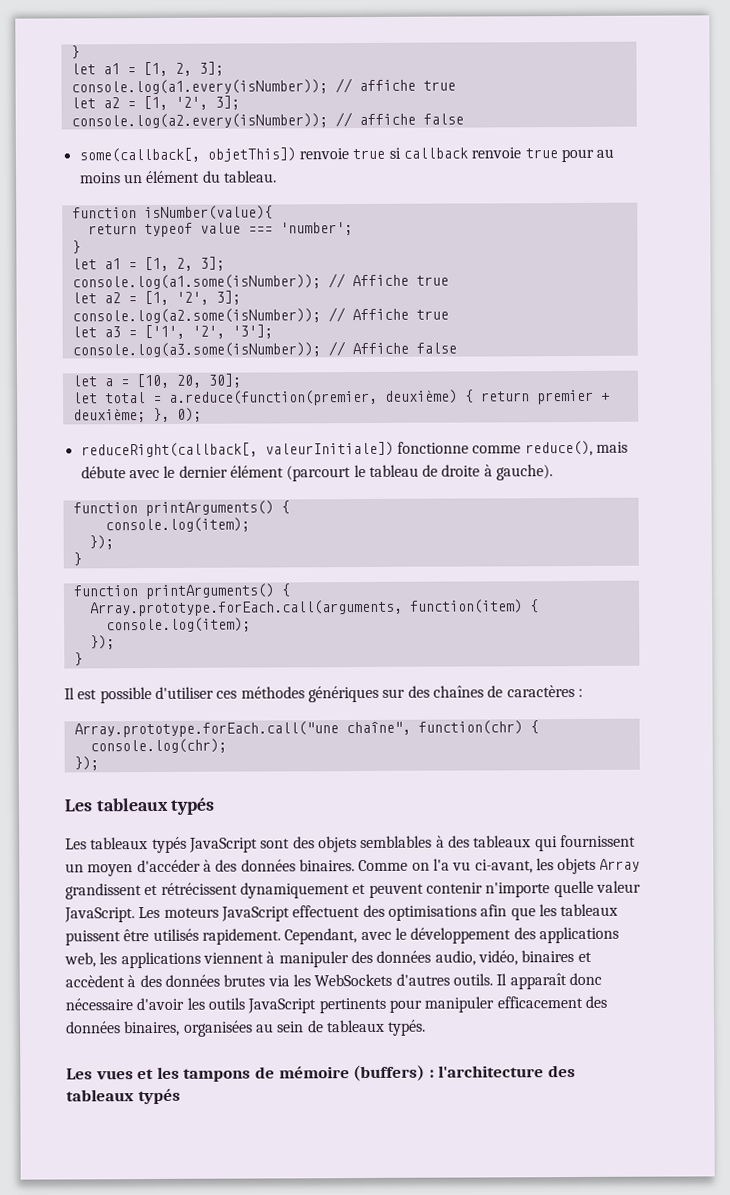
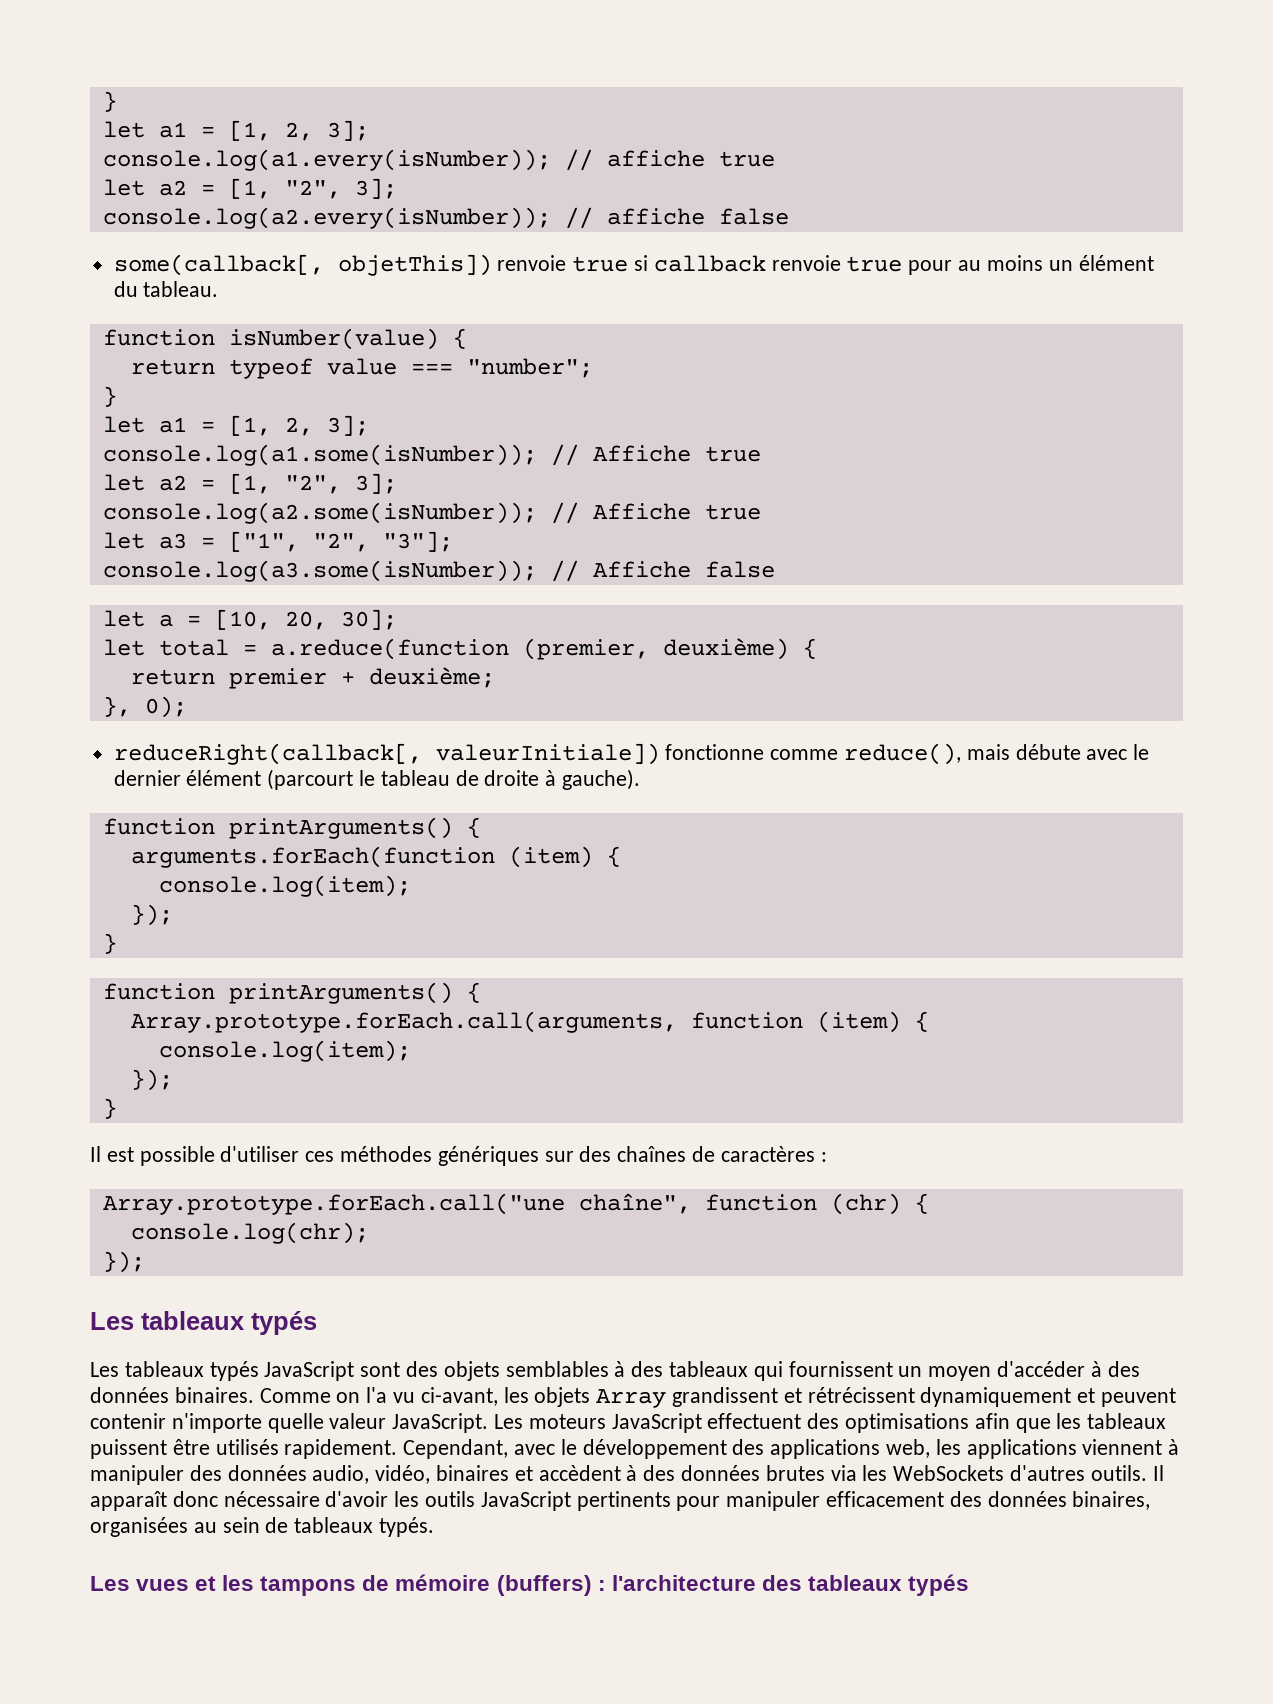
[174,96,208,110] '2', -> [284,180,341,199] "2",
[143,205,273,221] isNumber(value){ -> [228,328,467,350] isNumber(value) {
[279,222,353,236] 'number'; -> [466,358,593,378] "number";
[175,291,209,305] '2', -> [284,475,341,494] "2",
[143,324,273,340] ['1', '2', '3']; -> [228,531,453,552] ["1", "2", "3"];
[168,389,378,406] a.reduce(function(premier, -> [270,638,649,660] a.reduce(function (premier,
(474, 396) none -> (817, 648) //
(146, 415) none -> (495, 677) //
(290, 507) none -> [130,846,621,868] // arguments.forEach(function (item) {
[409,599,523,614] function(item) -> [690,1011,901,1033] function (item)
[417,720,523,735] function(chr) -> [704,1193,901,1215] function (chr)

